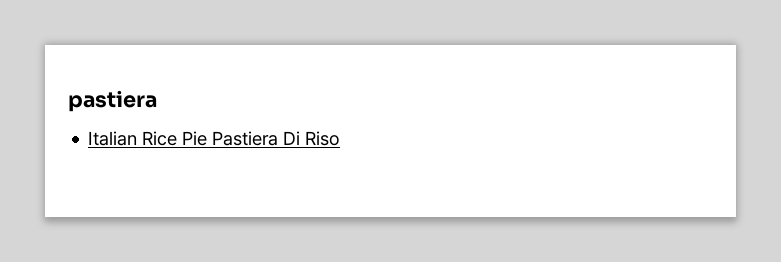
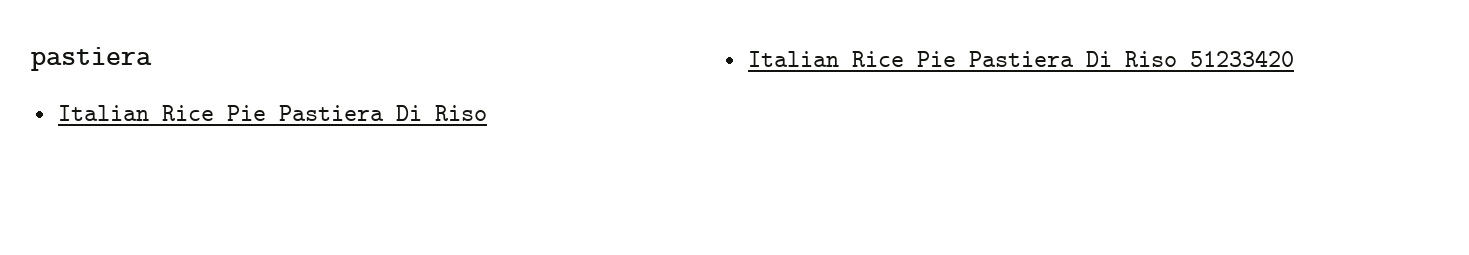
(341, 138) none -> [747,50,1294,67] // Italian Rice Pie Pastiera Di Riso 51233420

